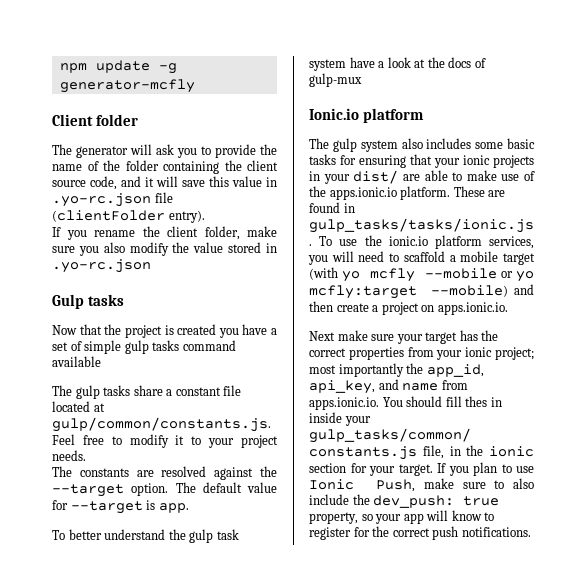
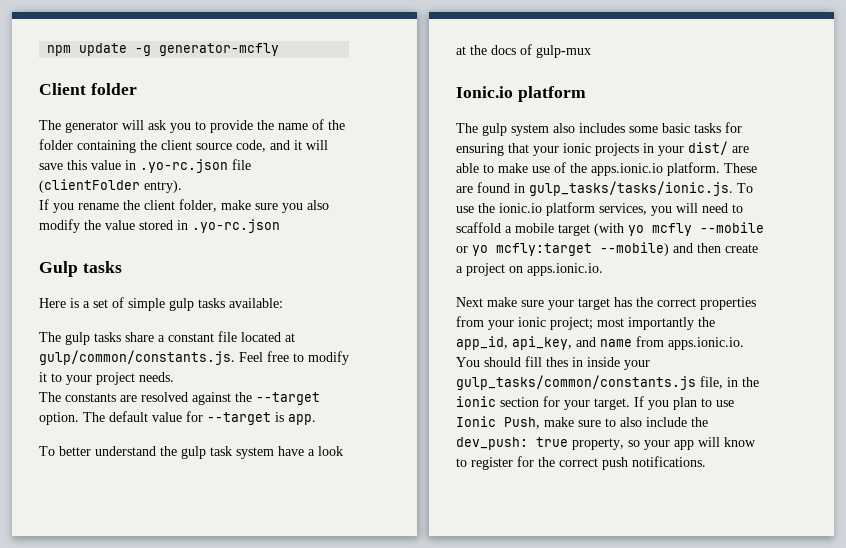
[52,324,268,338] Now that the project is created you have -> [39,298,79,308] Here is
[182,340,236,351] [52,356,101,367] command available -> [229,298,283,308] available:

